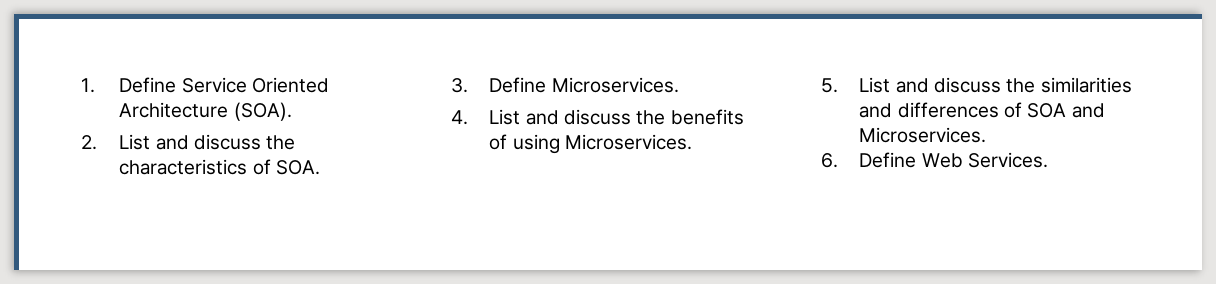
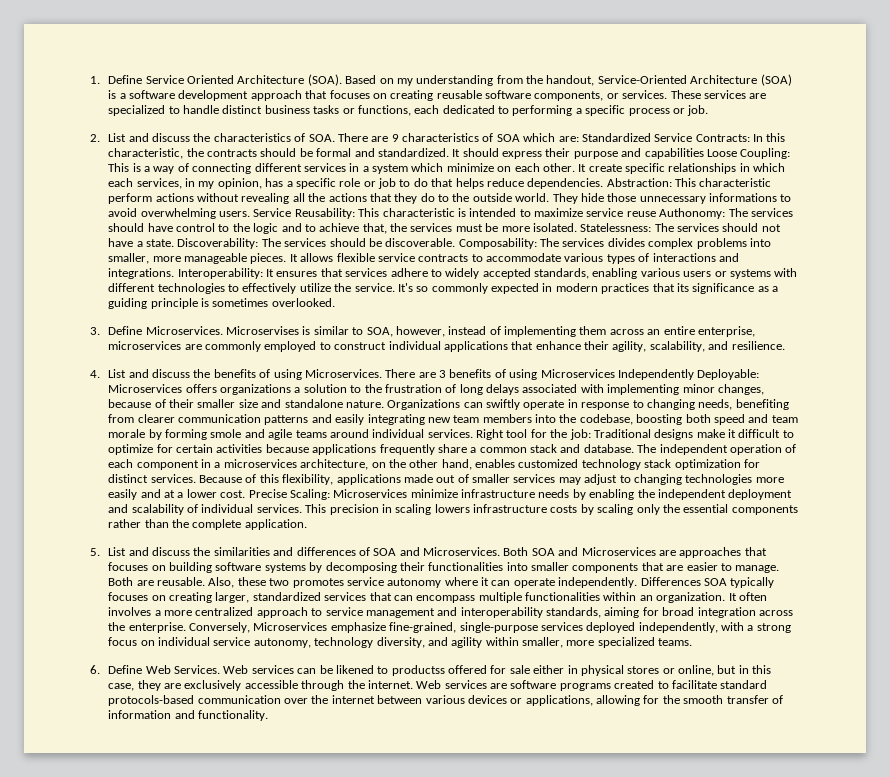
(292, 111) none -> [345,74,792,86] [108,90,767,101] [108,105,709,116] Based on my understanding from the handout, Service-Oriented Architecture (SOA) is a software development approach that focuses on creating reusable software components, or services. These services are specialized to handle distinct business tasks or functions, each dedicated to performing a specific process or job.
[451,77,679,93] // 3. Define Microservices. -> [337,133,786,142] [108,148,791,159] [108,163,786,174] [108,178,772,189] [108,193,792,204] [108,208,793,219] [108,223,781,234] [108,238,771,249] [108,253,739,264] [108,268,798,279] [108,283,779,294] [108,298,335,309] [90,326,755,337] [108,341,785,352] There are 9 characteristics of SOA which are: Standardized Service Contracts: In this characteristic, the contracts should be formal and standardized. It should express their purpose and capabilities Loose Coupling: This is a way of connecting different services in a system which minimize on each other. It create specific relationships in which each services, in my opinion, has a specific role or job to do that helps reduce dependencies. Abstraction: This characteristic perform actions without revealing all the actions that they do to the outside world. They hide those unnecessary informations to avoid overwhelming users. Service Reusability: This characteristic is intended to maximize service reuse Authonomy: The services should have control to the logic and to achieve that, the services must be more isolated. Statelessness: The services should not have a state. Discoverability: The services should be discoverable. Composability: The services divides complex problems into smaller, more manageable pieces. It allows flexible service contracts to accommodate various types of interactions and integrations. Interoperability: It ensures that services adhere to widely accepted standards, enabling various users or systems with different technologies to effectively utilize the service. It's so commonly expected in modern practices that its significance as a guiding principle is sometimes overlooked. // 3. Define Microservices. Microservises is similar to SOA, however, instead of implementing them across an entire enterprise, microservices are commonly employed to construct individual applications that enhance their agility, scalability, and resilience.
(692, 142) none -> [385,369,760,380] [108,384,764,395] [108,399,789,410] [108,414,798,425] [108,429,794,440] [108,444,797,455] [108,459,760,470] [108,474,784,485] [108,489,793,500] [108,504,798,515] [108,519,307,530] There are 3 benefits of using Microservices Independently Deployable: Microservices offers organizations a solution to the frustration of long delays associated with implementing minor changes, because of their smaller size and standalone nature. Organizations can swiftly operate in response to changing needs, benefiting from clearer communication patterns and easily integrating new team members into the codebase, boosting both speed and team morale by forming smole and agile teams around individual services. Right tool for the job: Traditional designs make it difficult to optimize for certain activities because applications frequently share a common stack and database. The independent operation of each component in a microservices architecture, on the other hand, enables customized technology stack optimization for distinct services. Because of this flexibility, applications made out of smaller services may adjust to changing technologies more easily and at a lower cost. Precise Scaling: Microservices minimize infrastructure needs by enabling the independent deployment and scalability of individual services. This precision in scaling lowers infrastructure costs by scaling only the essential components rather than the complete application.
[821,152,1048,168] // 6. Define Web Services. -> [503,547,767,558] [108,562,780,573] [108,577,775,588] [108,592,767,603] [108,607,793,618] [108,622,791,633] [108,637,693,648] [90,665,772,676] [108,680,768,691] [108,695,783,706] [108,710,269,721] Both SOA and Microservices are approaches that focuses on building software systems by decomposing their functionalities into smaller components that are easier to manage. Both are reusable. Also, these two promotes service autonomy where it can operate independently. Differences SOA typically focuses on creating larger, standardized services that can encompass multiple functionalities within an organization. It often involves a more centralized approach to service management and interoperability standards, aiming for broad integration across the enterprise. Conversely, Microservices emphasize fine-grained, single-purpose services deployed independently, with a strong focus on individual service autonomy, technology diversity, and agility within smaller, more specialized teams. // 6. Define Web Services. Web services can be likened to productss offered for sale either in physical stores or online, but in this case, they are exclusively accessible through the internet. Web services are software programs created to facilitate standard protocols-based communication over the internet between various devices or applications, allowing for the smooth transfer of information and functionality.

